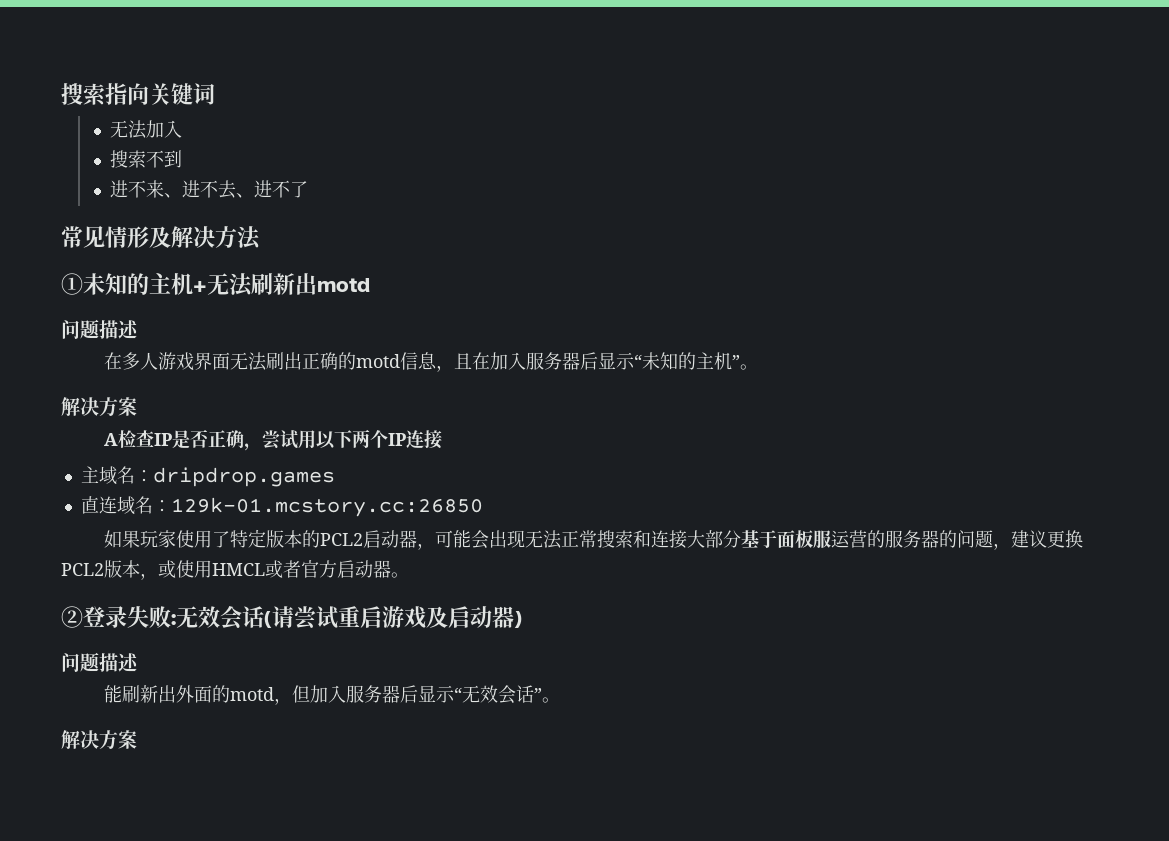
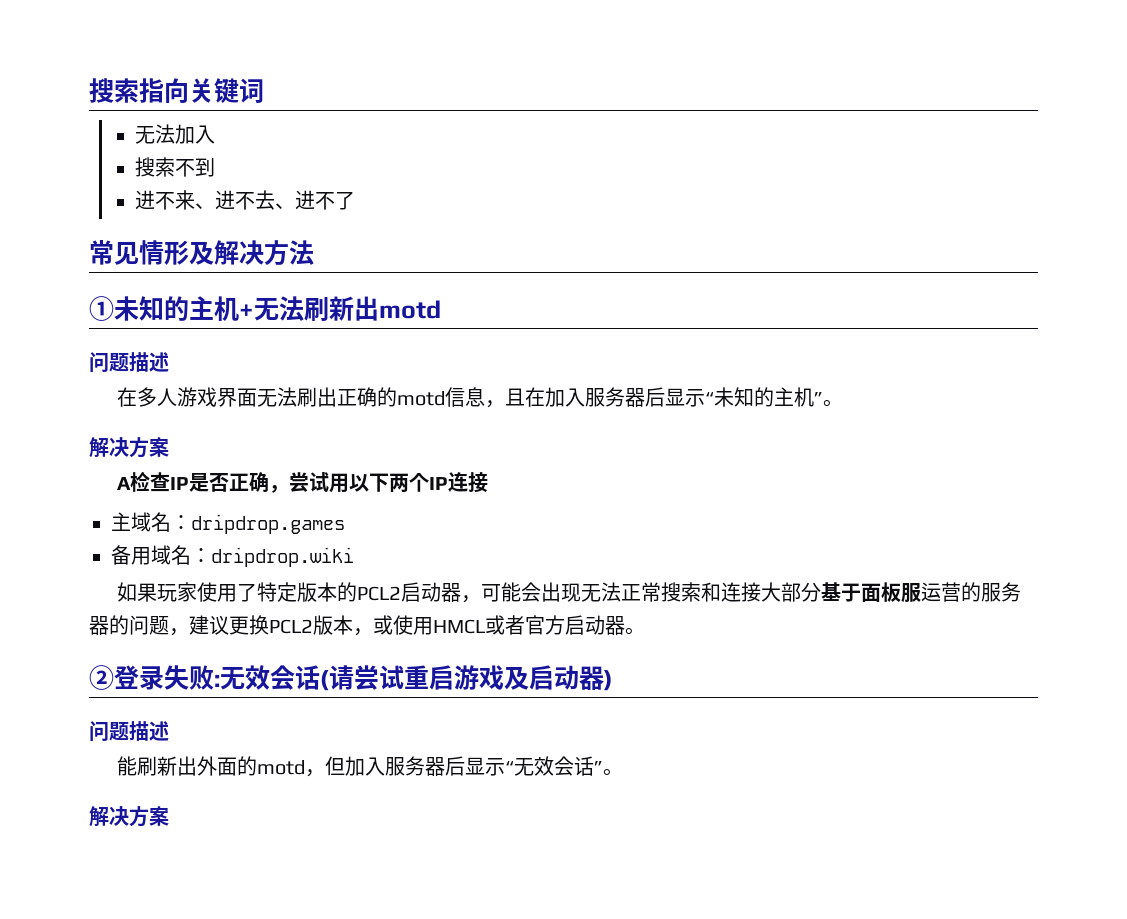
[80,496,483,517] 直连域名：129k-01.mcstory.cc:26850 -> [111,545,354,567] 备用域名：dripdrop.wiki

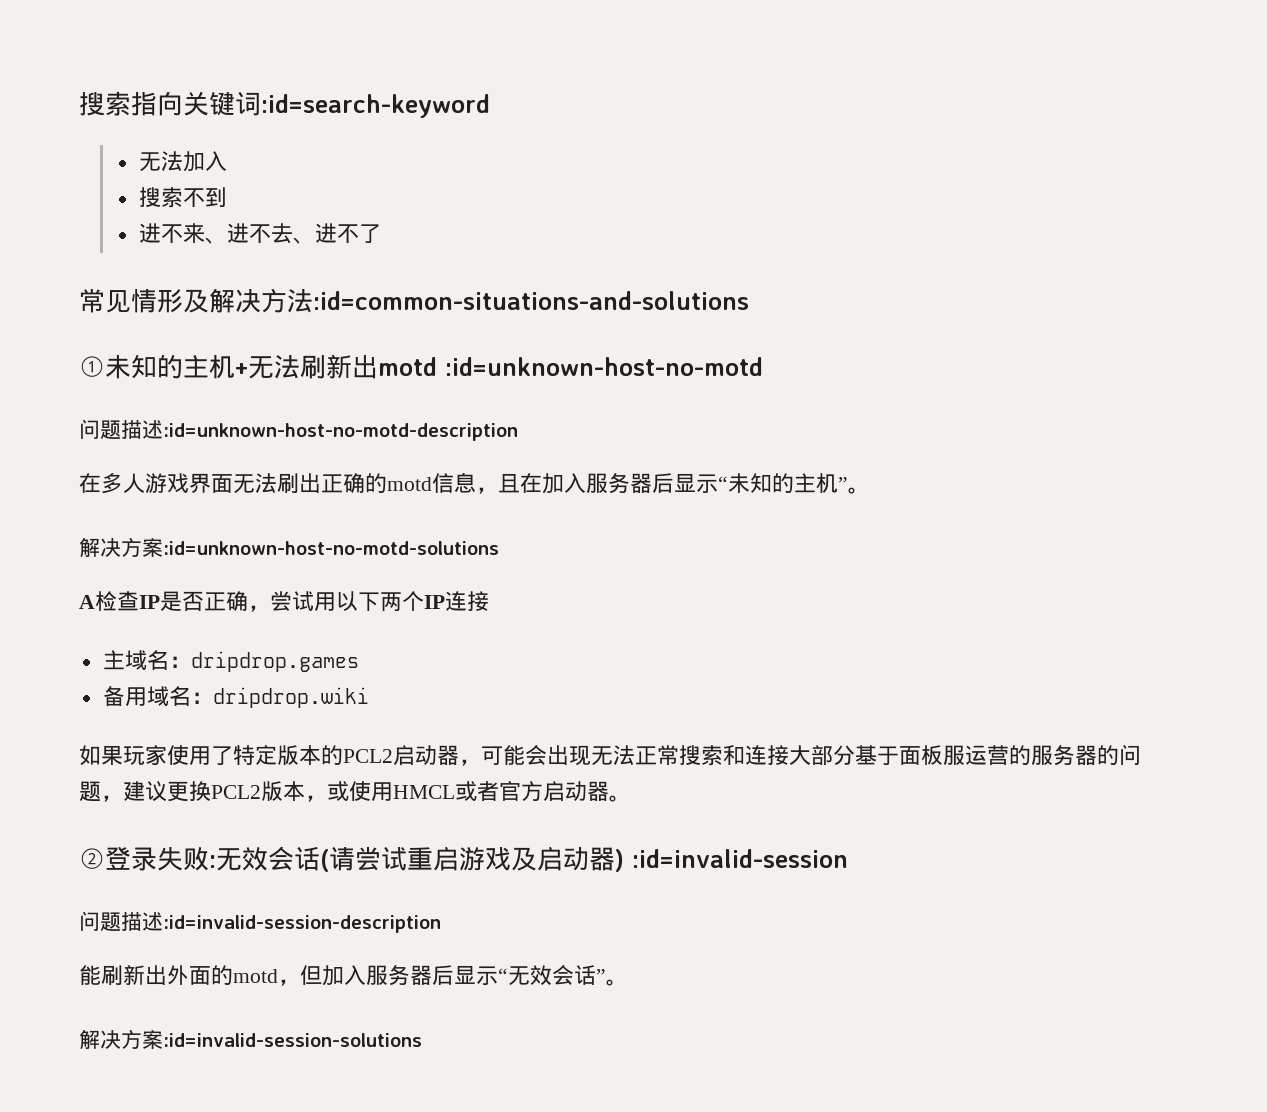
(264, 90) none -> [261,94,490,118] :id=search-keyword
(314, 252) none -> [313,291,749,310] :id=common-situations-and-solutions
[89,352,169,373] // 问题描述 -> [445,357,763,376] [79,419,518,441] :id=unknown-host-no-motd // 问题描述:id=unknown-host-no-motd-description
(169, 447) none -> [163,541,499,555] :id=unknown-host-no-motd-solutions
[89,721,169,742] // 问题描述 -> [632,849,848,868] [79,911,441,933] :id=invalid-session // 问题描述:id=invalid-session-description
(169, 816) none -> [163,1033,422,1047] :id=invalid-session-solutions

